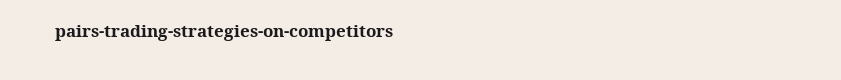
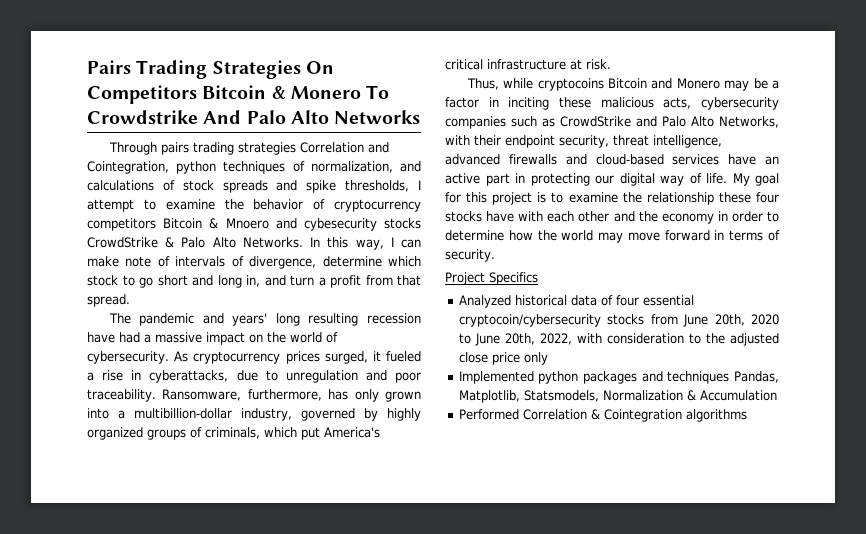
[55,25,393,41] pairs-trading-strategies-on-competitors -> [87,60,334,79] [87,85,390,104] [87,110,421,124] [108,142,389,155] [87,161,421,174] [87,180,421,193] [87,199,421,212] [87,218,421,231] [87,237,422,250] [87,256,421,269] [87,275,421,288] [87,294,130,307] [108,313,421,326] [87,332,338,345] [87,351,421,364] [87,370,421,383] [87,389,421,402] [87,408,421,421] [87,427,380,440] [445,59,611,70] [466,78,779,91] [445,97,779,110] [445,116,779,129] [445,135,722,148] [445,154,779,165] [445,173,779,186] [445,192,779,205] [445,211,779,224] [445,230,780,243] [445,249,495,262] [445,272,538,285] [458,295,694,308] [458,314,779,327] [458,333,779,346] [458,352,548,365] [458,371,779,384] [458,390,777,403] [458,409,747,422] Pairs Trading Strategies On Competitors Bitcoin & Monero To Crowdstrike And Palo Alto Networks // Through pairs trading strategies Correlation and Cointegration, python techniques of normalization, and calculations of stock spreads and spike thresholds, I attempt to examine the behavior of cryptocurrency competitors Bitcoin & Mnoero and cybesecurity stocks CrowdStrike & Palo Alto Networks. In this way, I can make note of intervals of divergence, determine which stock to go short and long in, and turn a profit from that spread. // The pandemic and years' long resulting recession have had a massive impact on the world of cybersecurity. As cryptocurrency prices surged, it fueled a rise in cyberattacks, due to unregulation and poor traceability. Ransomware, furthermore, has only grown into a multibillion-dollar industry, governed by highly organized groups of criminals, which put America's critical infrastructure at risk. // Thus, while cryptocoins Bitcoin and Monero may be a factor in inciting these malicious acts, cybersecurity companies such as CrowdStrike and Palo Alto Networks, with their endpoint security, threat intelligence, advanced firewalls and cloud-based services have an active part in protecting our digital way of life. My goal for this project is to examine the relationship these four stocks have with each other and the economy in order to determine how the world may move forward in terms of security. // Project Specifics // Analyzed historical data of four essential cryptocoin/cybersecurity stocks from June 20th, 2020 to June 20th, 2022, with consideration to the adjusted close price only // Implemented python packages and techniques Pandas, Matplotlib, Statsmodels, Normalization & Accumulation // Performed Correlation & Cointegration algorithms

